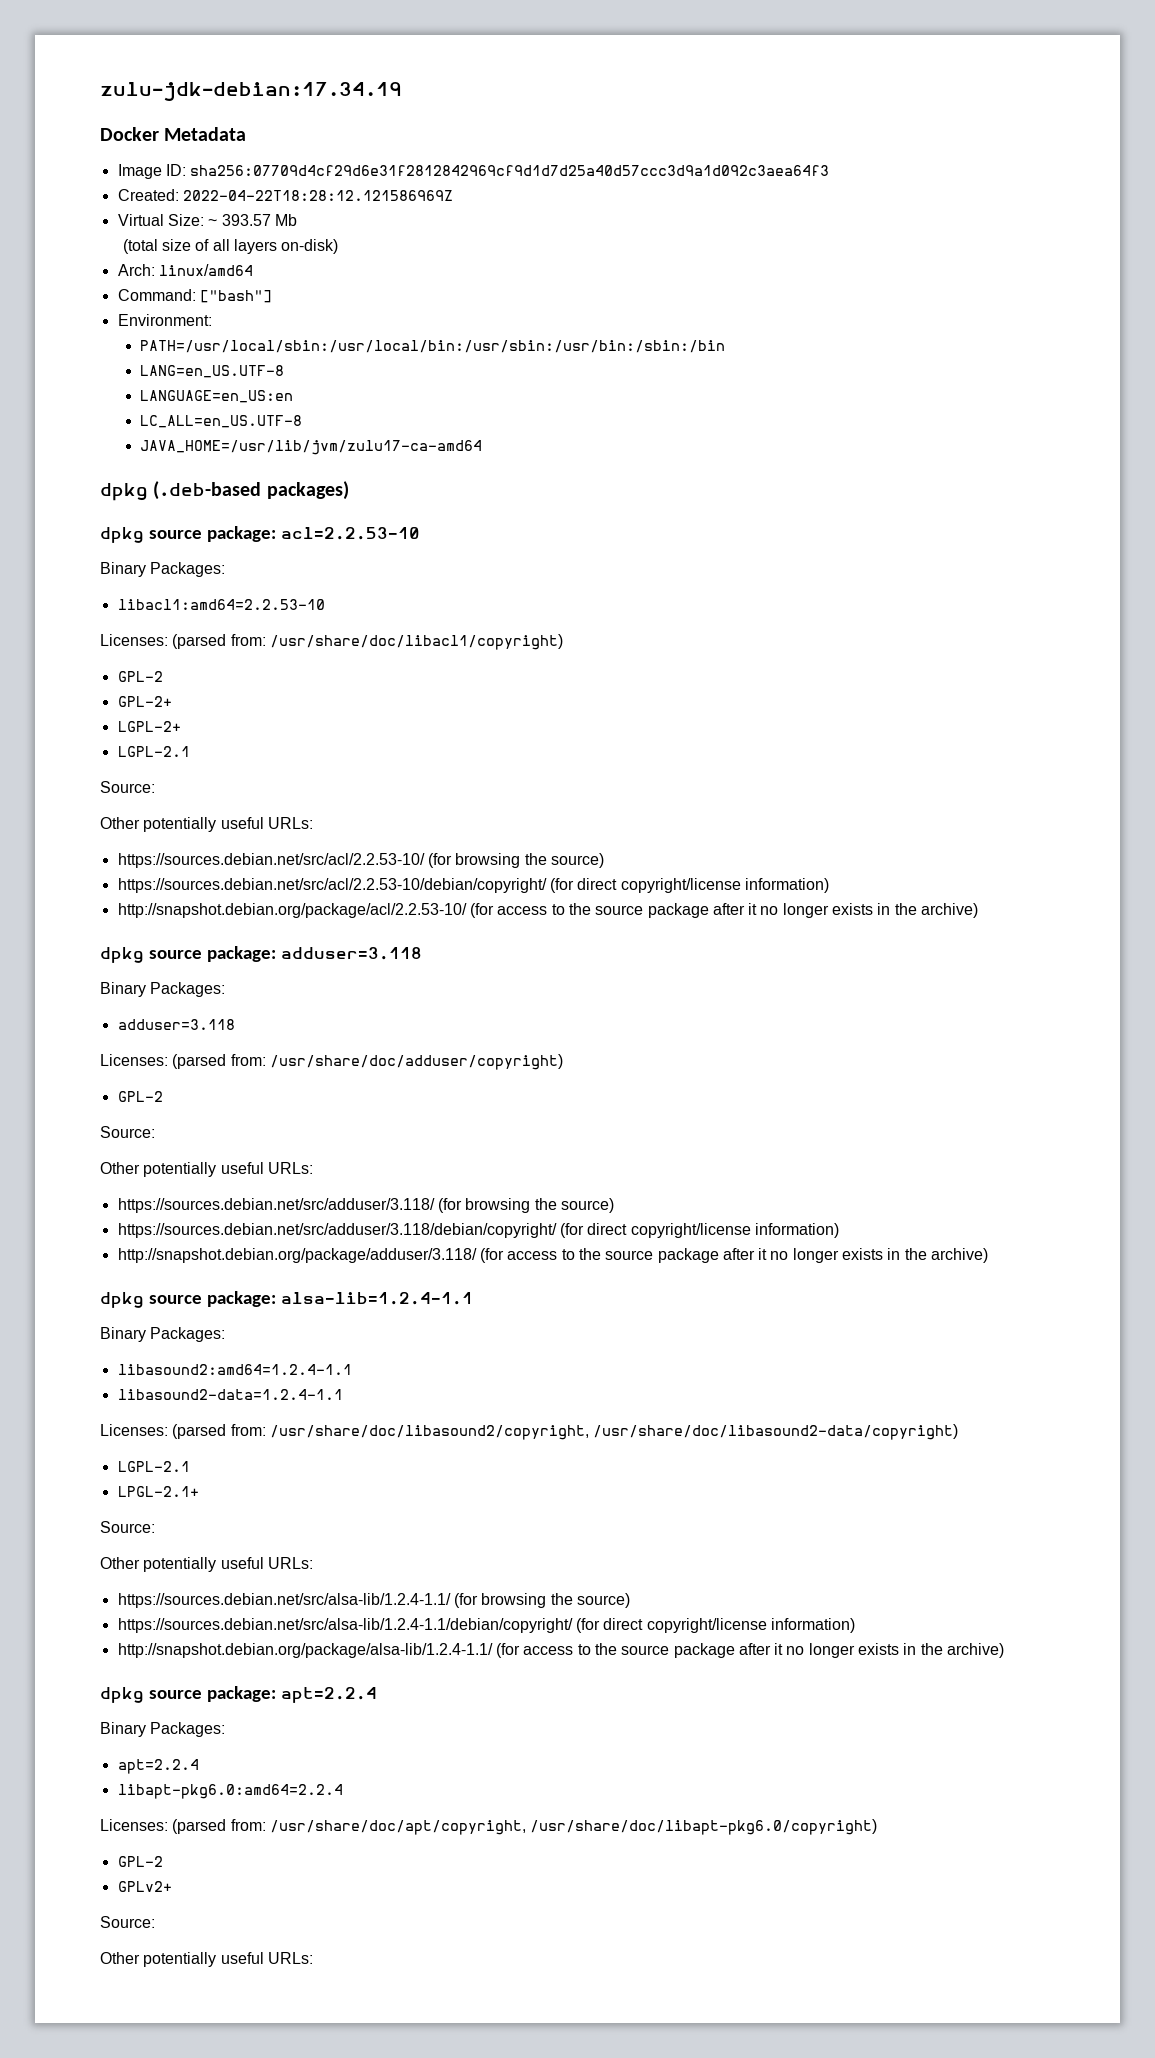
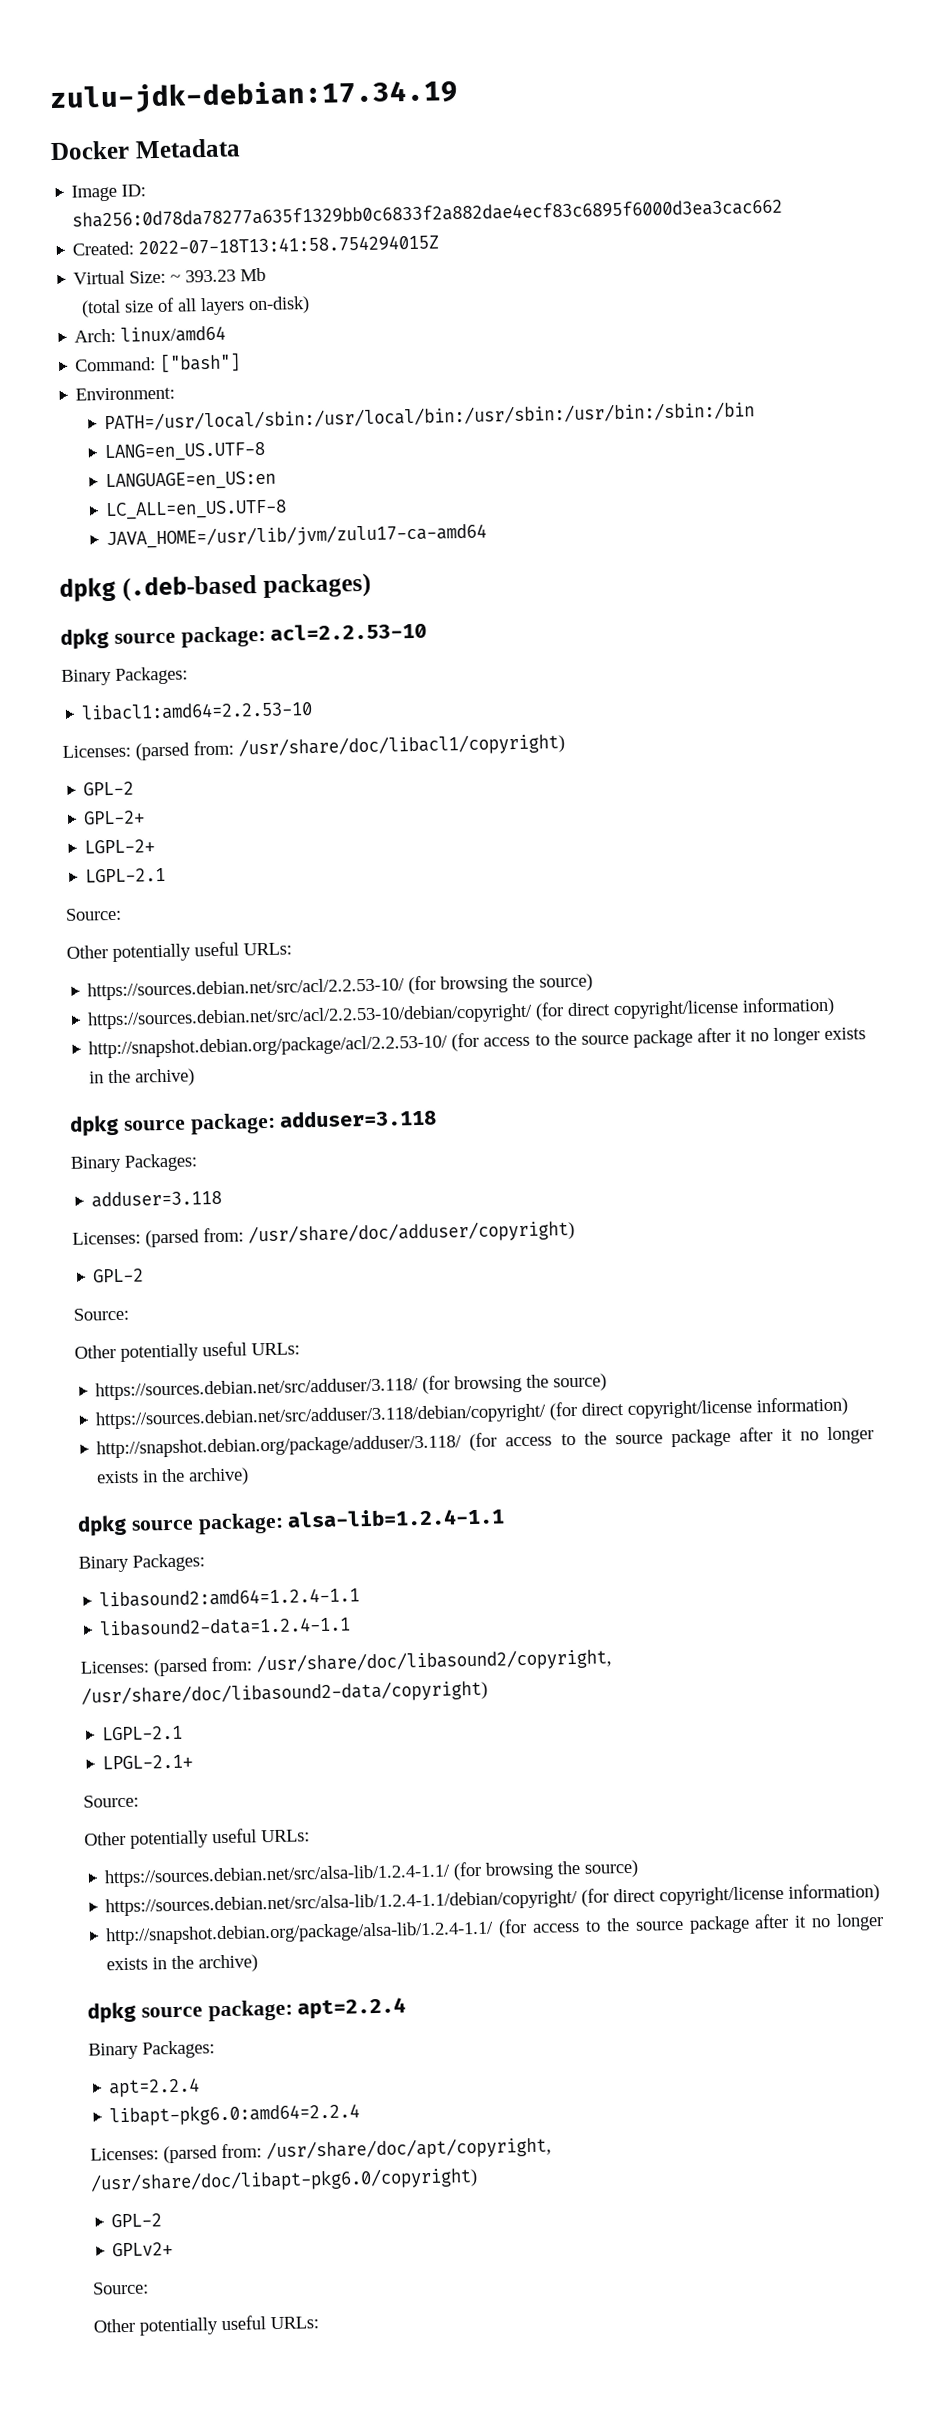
[190,165,830,176] sha256:07709d4cf29d6e31f2812842969cf9d1d7d25a40d57ccc3d9a1d092c3aea64f3 -> [72,198,784,228] sha256:0d78da78277a635f1329bb0c6833f2a882dae4ecf83c6895f6000d3ea3cac662
[182,190,453,201] 2022-04-22T18:28:12.121586969Z -> [138,234,440,256] 2022-07-18T13:41:58.754294015Z
[221,214,271,226] 393.57 -> [185,269,237,283] 393.23

